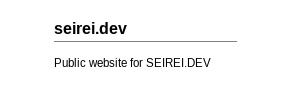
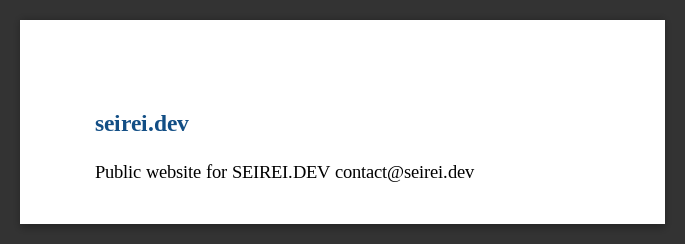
(212, 62) none -> [335,165,475,182] contact@seirei.dev

